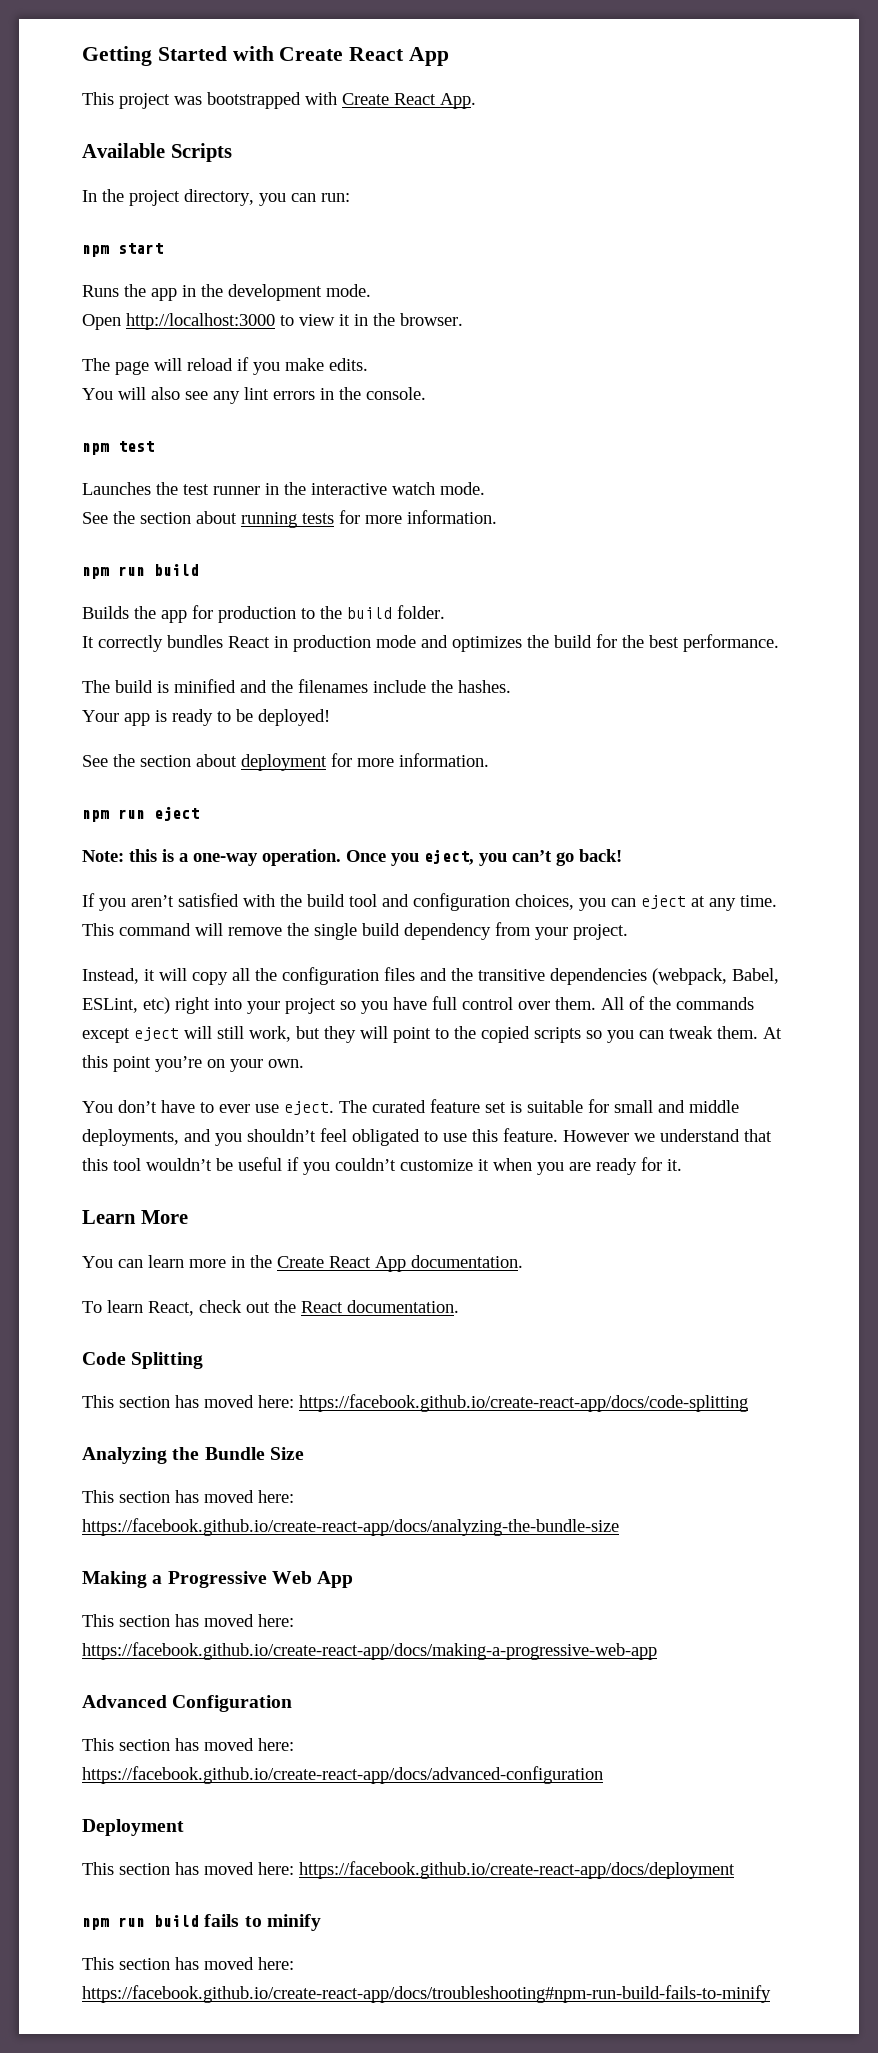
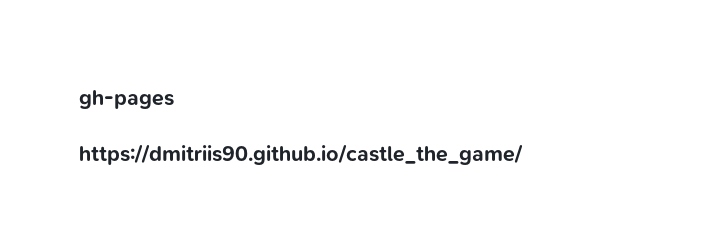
[82,46,450,66] [82,92,476,109] [82,143,232,162] [82,189,350,206] [82,243,163,257] [82,284,371,301] [82,313,463,330] [82,357,368,375] [82,387,426,404] [82,441,154,455] [82,482,485,495] [82,510,497,528] [82,564,199,579] [82,605,445,623] [82,634,779,652] [82,679,511,693] [82,709,330,726] [82,753,489,771] [82,806,199,822] [82,849,622,866] [82,893,777,911] [82,922,628,940] [82,967,779,985] [82,996,754,1014] [82,1026,782,1043] [82,1055,304,1072] [82,1099,739,1115] [82,1128,772,1146] [82,1157,682,1175] [82,1210,188,1224] [82,1255,523,1272] [82,1300,459,1316] [82,1352,204,1369] [82,1394,748,1412] [82,1447,304,1464] [82,1490,294,1503] [82,1518,619,1536] [82,1571,354,1588] [82,1614,294,1627] [82,1642,657,1660] [82,1695,293,1712] [82,1738,294,1751] [82,1766,603,1784] [82,1819,184,1836] [82,1861,735,1879] [82,1914,321,1931] [82,1957,294,1970] [82,1985,771,2003] Getting Started with Create React App // This project was bootstrapped with Create React App. // Available Scripts // In the project directory, you can run: // npm start // Runs the app in the development mode. // Open http://localhost:3000 to view it in the browser. // The page will reload if you make edits. // You will also see any lint errors in the console. // npm test // Launches the test runner in the interactive watch mode. // See the section about running tests for more information. // npm run build // Builds the app for production to the build folder. // It correctly bundles React in production mode and optimizes the build for the best performance. // The build is minified and the filenames include the hashes. // Your app is ready to be deployed! // See the section about deployment for more information. // npm run eject // Note: this is a one-way operation. Once you eject, you can’t go back! // If you aren’t satisfied with the build tool and configuration choices, you can eject at any time. This command will remove the single build dependency from your project. // Instead, it will copy all the configuration files and the transitive dependencies (webpack, Babel, ESLint, etc) right into your project so you have full control over them. All of the commands except eject will still work, but they will point to the copied scripts so you can tweak them. At this point you’re on your own. // You don’t have to ever use eject. The curated feature set is suitable for small and middle deployments, and you shouldn’t feel obligated to use this feature. However we understand that this tool wouldn’t be useful if you couldn’t customize it when you are ready for it. // Learn More // You can learn more in the Create React App documentation. // To learn React, check out the React documentation. // Code Splitting // This section has moved here: https://facebook.github.io/create-react-app/docs/code-splitting // Analyzing the Bundle Size // This section has moved here: https://facebook.github.io/create-react-app/docs/analyzing-the-bundle-size // Making a Progressive Web App // This section has moved here: https://facebook.github.io/create-react-app/docs/making-a-progressive-web-app // Advanced Configuration // This section has moved here: https://facebook.github.io/create-react-app/docs/advanced-configuration // Deployment // This section has moved here: https://facebook.github.io/create-react-app/docs/deployment // npm run build fails to minify // This section has moved here: https://facebook.github.io/create-react-app/docs/troubleshooting#npm-run-build-fails-to-minify -> [79,90,174,109] [79,144,523,165] gh-pages // https://dmitriis90.github.io/castle_the_game/

